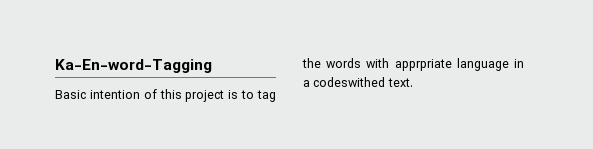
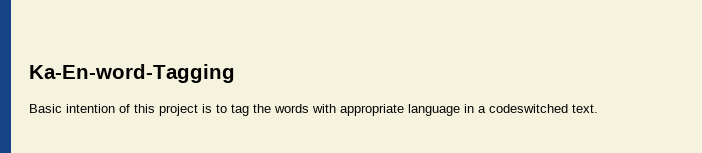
[394,59,452,71] apprpriate -> [340,104,404,116] appropriate
[313,77,386,87] codeswithed -> [489,104,568,113] codeswitched

